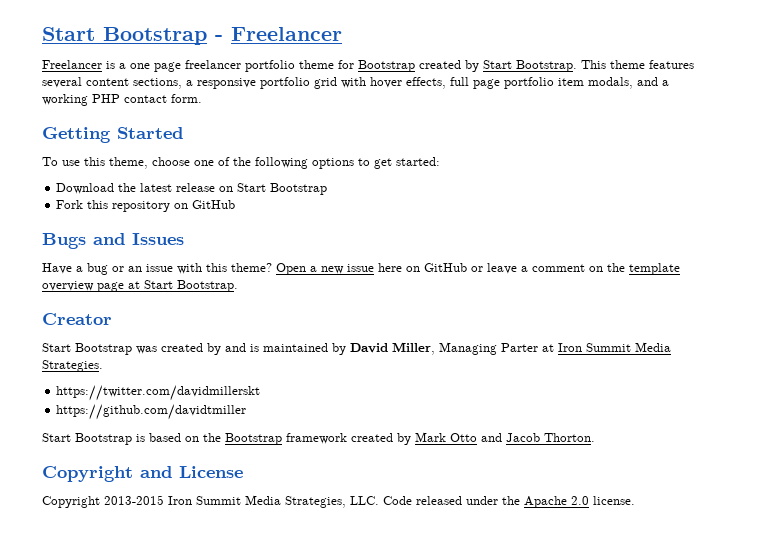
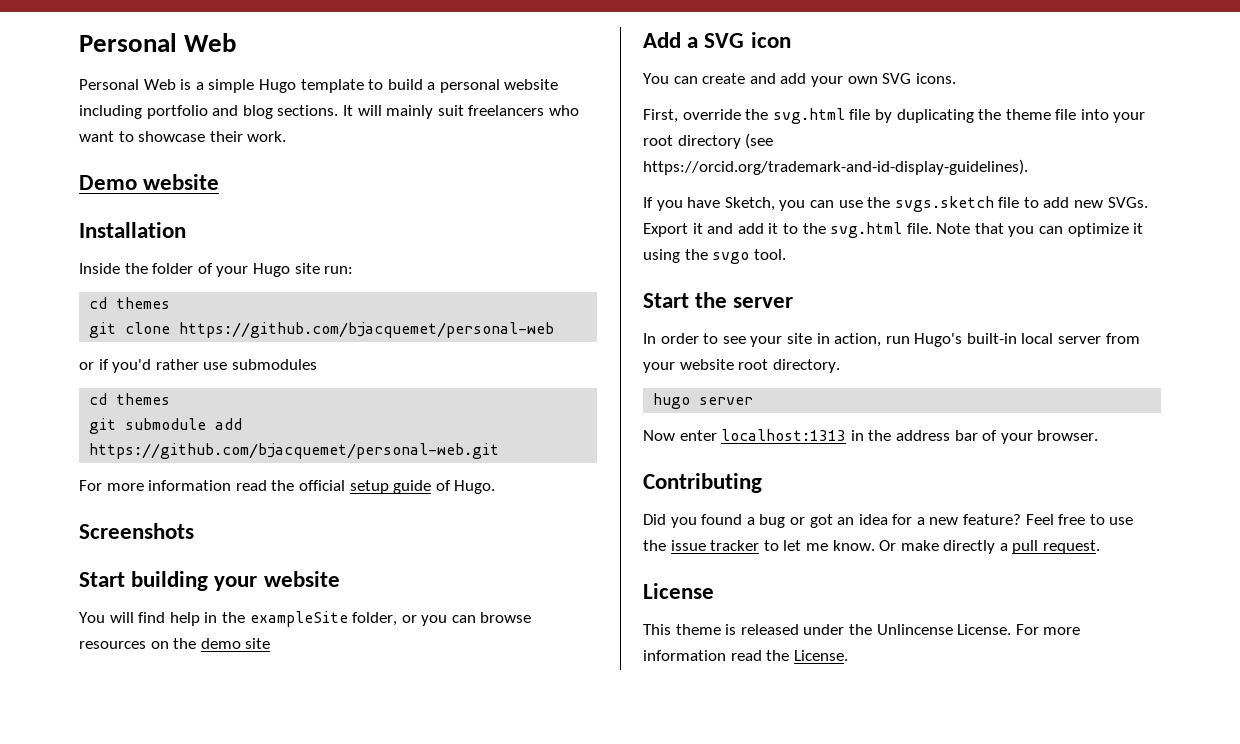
[42,27,342,45] [42,60,694,72] [42,77,669,89] [42,94,202,106] [42,127,183,143] [42,157,440,169] [56,183,328,195] [56,200,236,212] [42,233,184,249] [42,263,680,275] [42,280,238,292] [42,313,112,325] [42,342,671,355] [42,360,103,372] [56,385,261,401] [56,404,247,420] [42,432,595,445] [42,466,243,482] [42,495,635,508] Start Bootstrap - Freelancer // Freelancer is a one page freelancer portfolio theme for Bootstrap created by Start Bootstrap. This theme features several content sections, a responsive portfolio grid with hover effects, full page portfolio item modals, and a working PHP contact form. // Getting Started // To use this theme, choose one of the following options to get started: // Download the latest release on Start Bootstrap // Fork this repository on GitHub // Bugs and Issues // Have a bug or an issue with this theme? Open a new issue here on GitHub or leave a comment on the template overview page at Start Bootstrap. // Creator // Start Bootstrap was created by and is maintained by David Miller, Managing Parter at Iron Summit Media Strategies. // https://twitter.com/davidmillerskt // https://github.com/davidtmiller // Start Bootstrap is based on the Bootstrap framework created by Mark Otto and Jacob Thorton. // Copyright and License // Copyright 2013-2015 Iron Summit Media Strategies, LLC. Code released under the Apache 2.0 license. -> [79,33,237,52] [79,79,559,93] [79,105,579,119] [79,131,287,142] [79,174,220,190] [79,222,186,238] [79,263,354,277] [89,297,171,309] [89,322,555,338] [79,359,317,373] [89,393,171,405] [89,418,243,434] [89,443,500,459] [79,480,496,494] [79,523,194,539] [79,571,340,591] [79,611,532,627] [79,638,271,649] [643,32,791,48] [643,73,956,87] [643,108,1146,124] [643,133,774,149] [643,159,1028,175] [643,196,1148,212] [643,222,1144,238] [643,249,786,264] [643,292,794,308] [643,333,1140,347] [643,359,840,373] [653,393,754,409] [643,429,1099,444] [643,473,762,493] [643,514,1134,528] [643,540,1101,554] [643,583,714,599] [643,624,1081,635] [643,650,848,661] Personal Web // Personal Web is a simple Hugo template to build a personal website including portfolio and blog sections. It will mainly suit freelancers who want to showcase their work. // Demo website // Installation // Inside the folder of your Hugo site run: // cd themes // git clone https://github.com/bjacquemet/personal-web // or if you'd rather use submodules // cd themes // git submodule add https://github.com/bjacquemet/personal-web.git // For more information read the official setup guide of Hugo. // Screenshots // Start building your website // You will find help in the exampleSite folder, or you can browse resources on the demo site // Add a SVG icon // You can create and add your own SVG icons. // First, override the svg.html file by duplicating the theme file into your root directory (see https://orcid.org/trademark-and-id-display-guidelines). // If you have Sketch, you can use the svgs.sketch file to add new SVGs. Export it and add it to the svg.html file. Note that you can optimize it using the svgo tool. // Start the server // In order to see your site in action, run Hugo's built-in local server from your website root directory. // hugo server // Now enter localhost:1313 in the address bar of your browser. // Contributing // Did you found a bug or got an idea for a new feature? Feel free to use the issue tracker to let me know. Or make directly a pull request. // License // This theme is released under the Unlincense License. For more information read the License.

